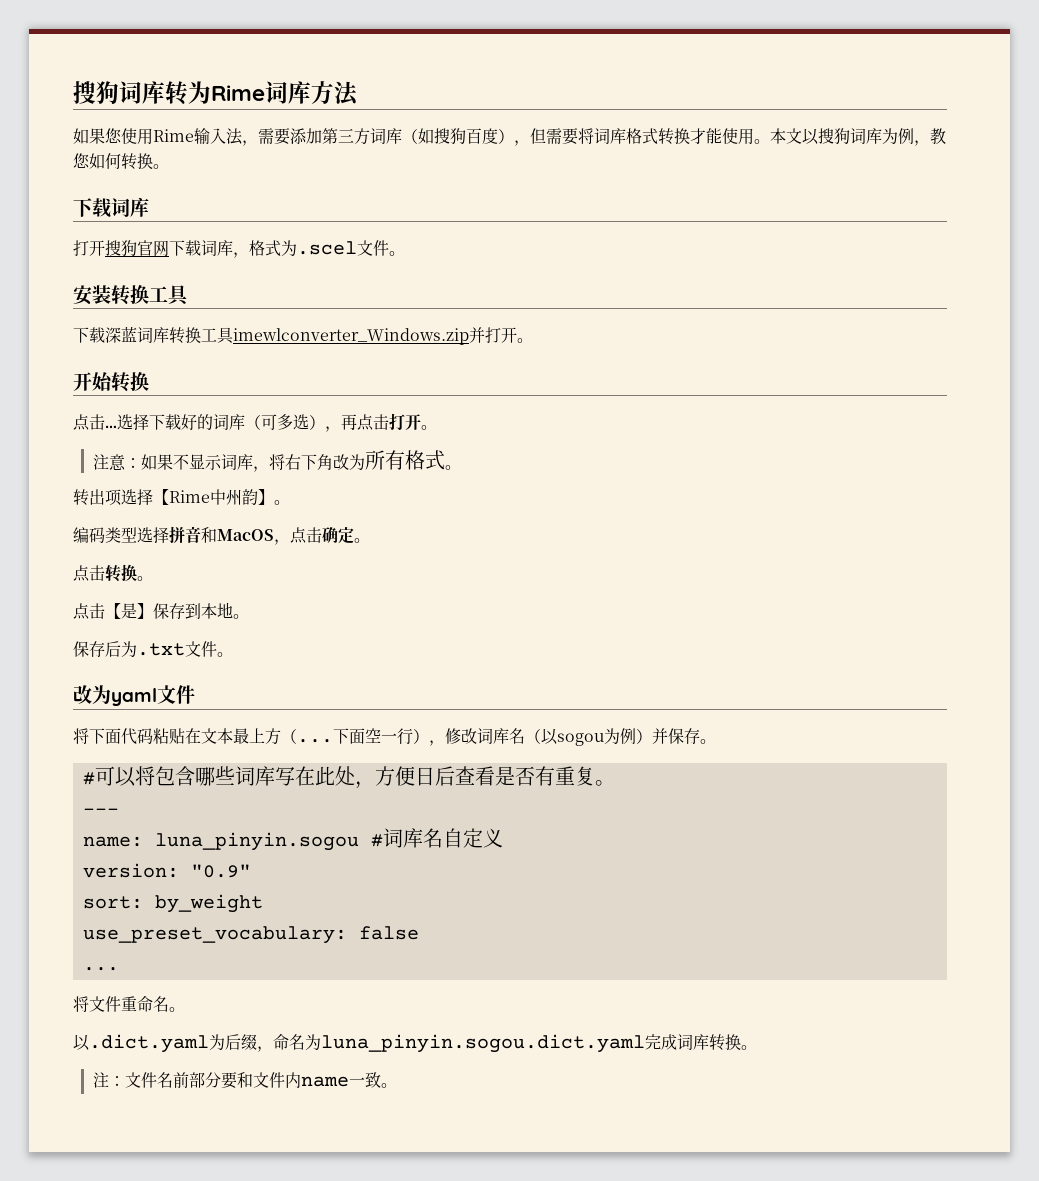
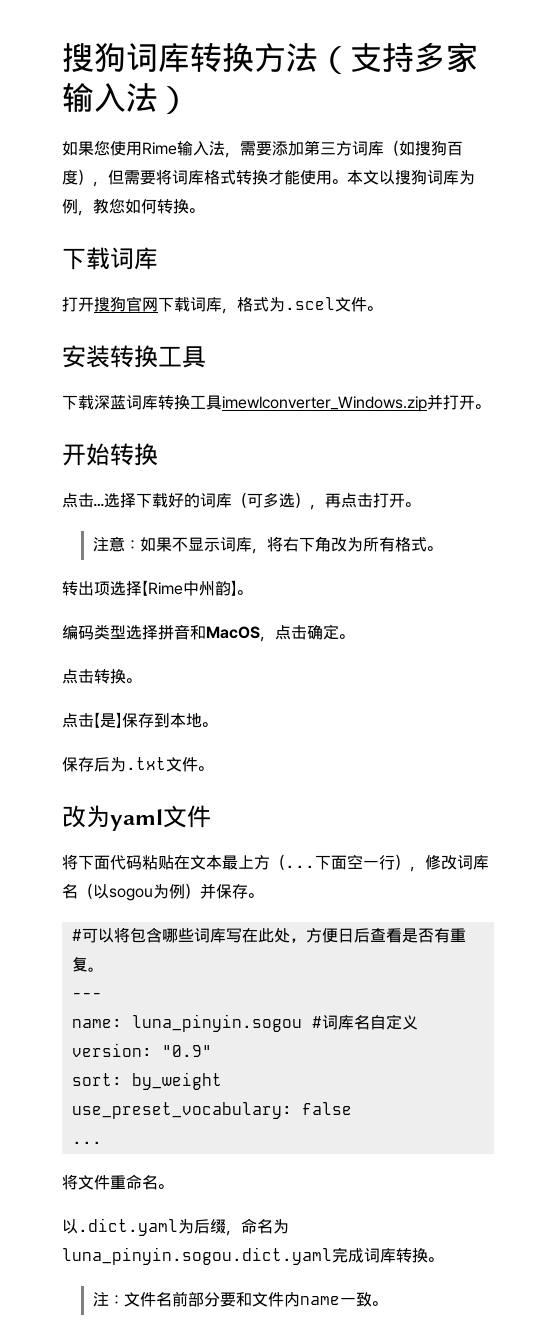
[188,81,311,104] 为Rime词库 -> [222,43,254,72] 换
(359, 93) none -> [318,42,478,74] [62,83,190,114] （支持多家输入法）

